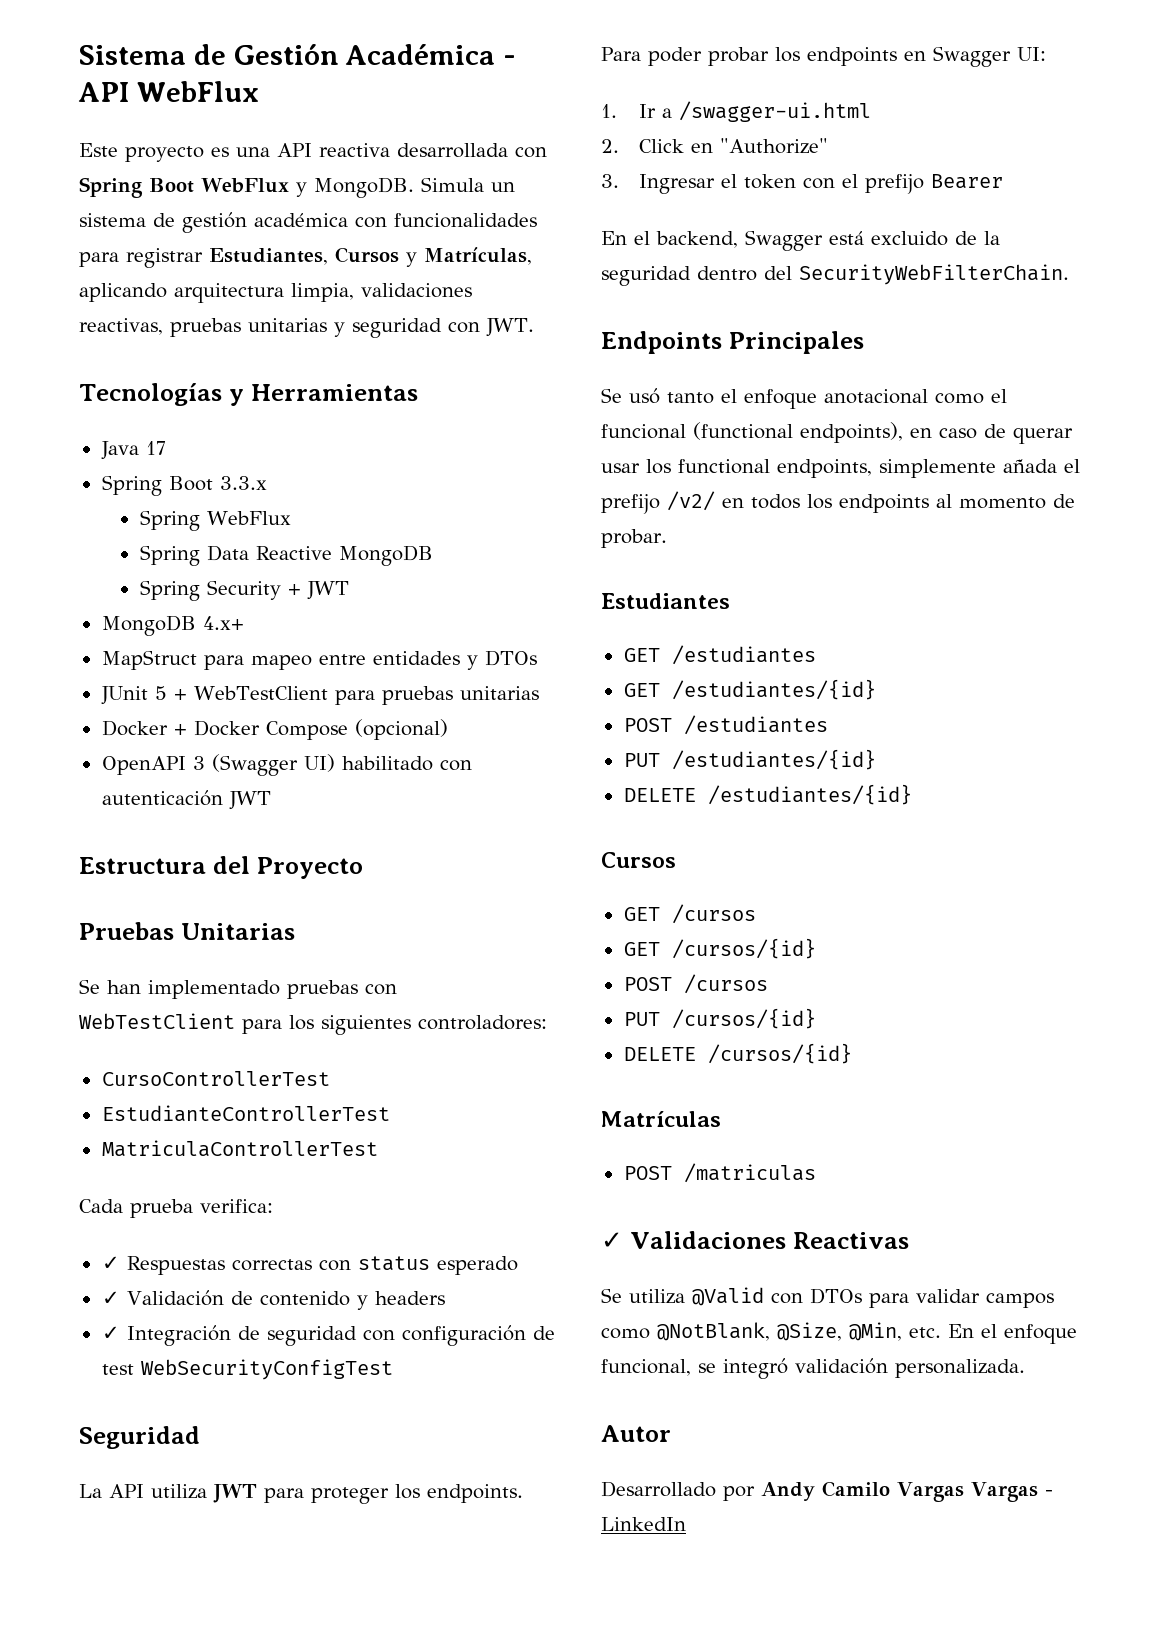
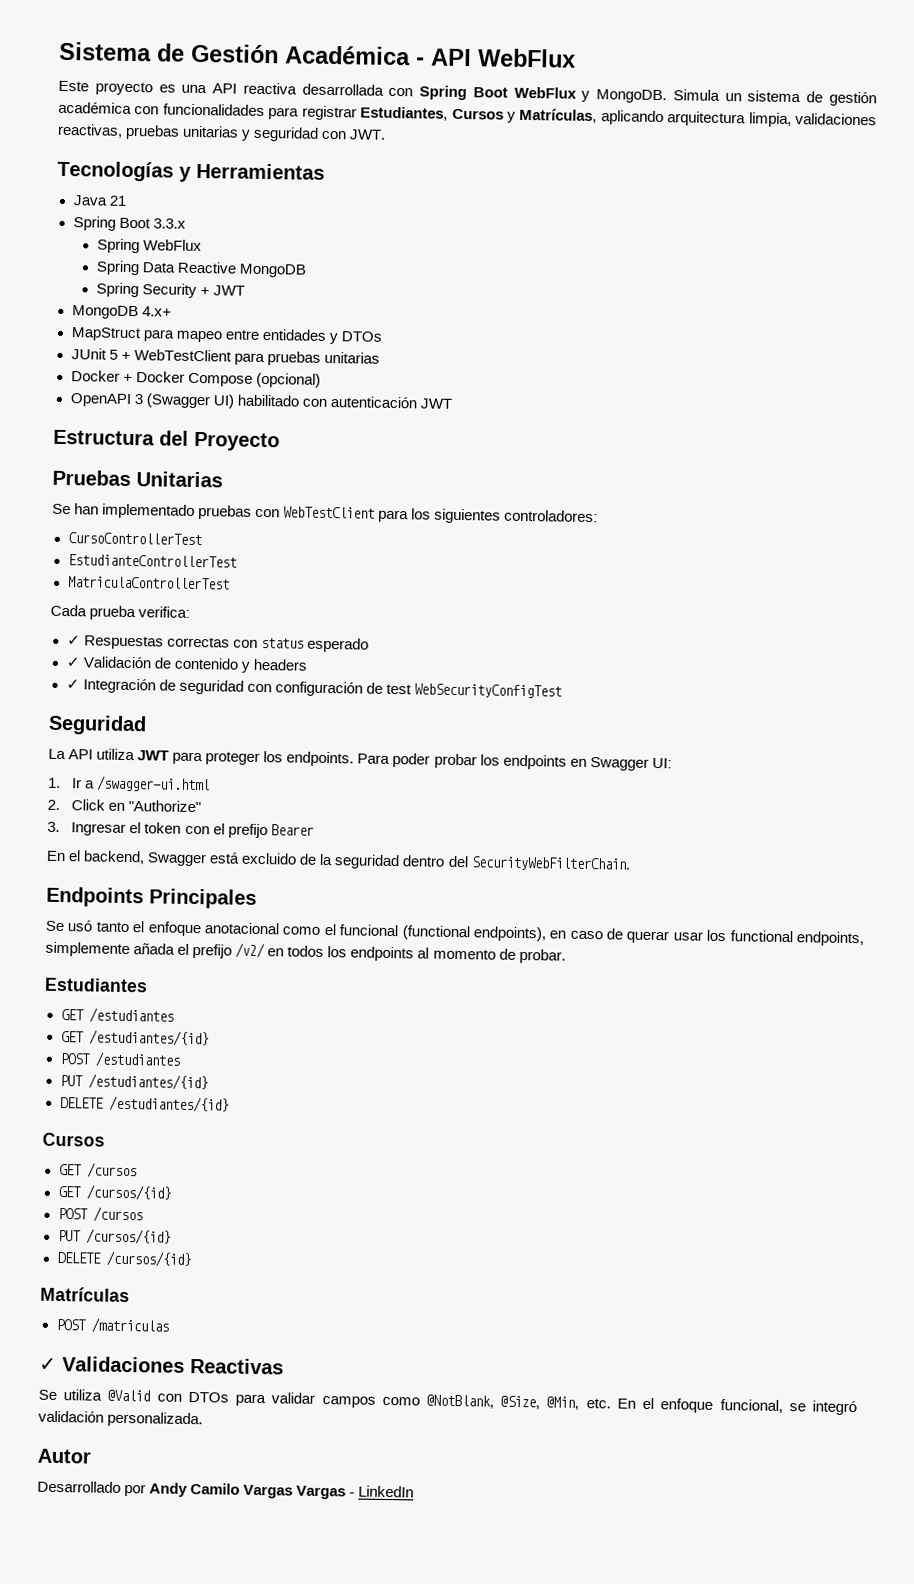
[145,441,166,455] 17 -> [108,195,127,206] 21

